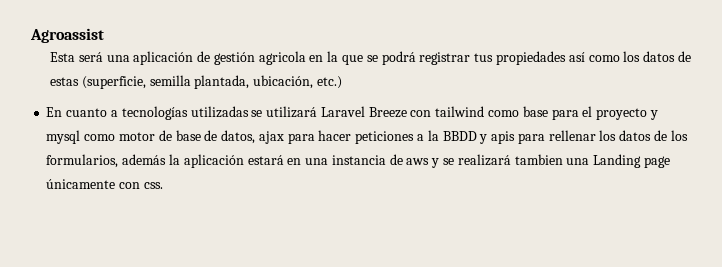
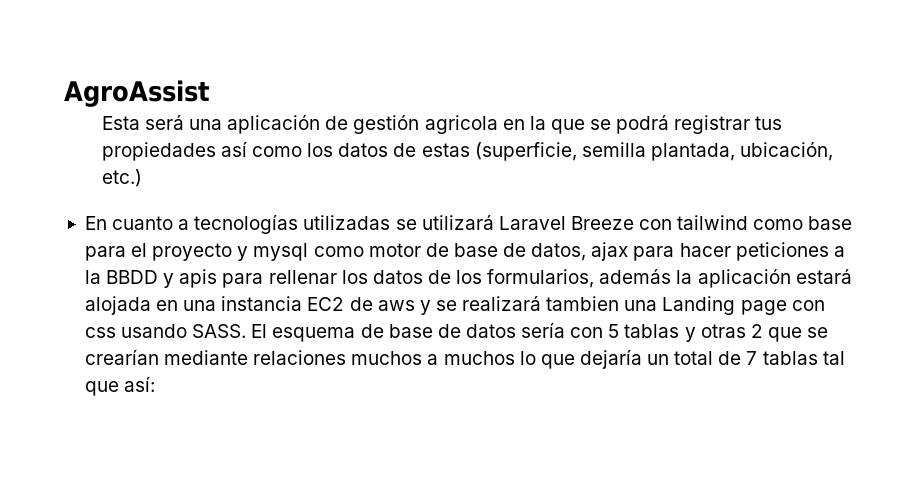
[30,28,104,43] Agroassist -> [64,80,210,107] AgroAssist
(284, 160) none -> [84,296,151,315] alojada
(386, 160) none -> [307,297,345,311] EC2
[46,179,163,189] únicamente con css. -> [791,300,825,311] [84,322,829,342] [84,349,845,369] [84,376,156,396] con css usando SASS. El esquema de base de datos sería con 5 tablas y otras 2 que se crearían mediante relaciones muchos a muchos lo que dejaría un total de 7 tablas tal que así:

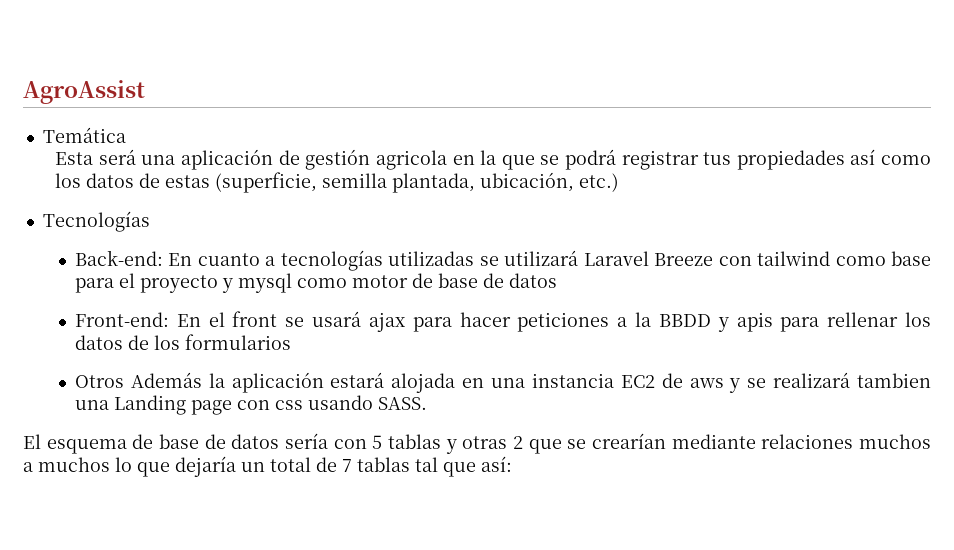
(210, 93) none -> [42,127,126,143] // Temática
(142, 178) none -> [42,211,150,232] [75,250,164,266] Tecnologías // Back-end:
[531,243,587,261] datos, -> [509,273,558,288] [75,311,362,327] datos // Front-end: En el front se usará
[487,269,672,288] formularios, además -> [185,334,292,350] [75,372,202,388] formularios // Otros Además
(247, 331) none -> (428, 403) //

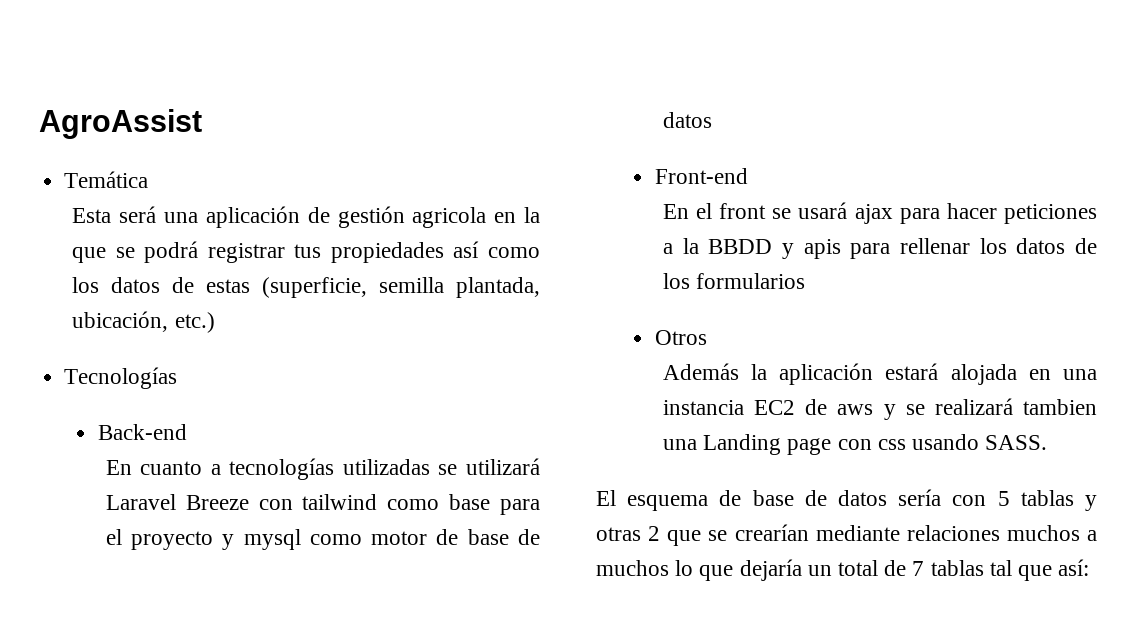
[75,250,164,266] Back-end: -> [97,424,187,440] Back-end //
[75,312,170,327] Front-end: -> [654,168,748,184] Front-end //
(125, 381) none -> (707, 337) //

